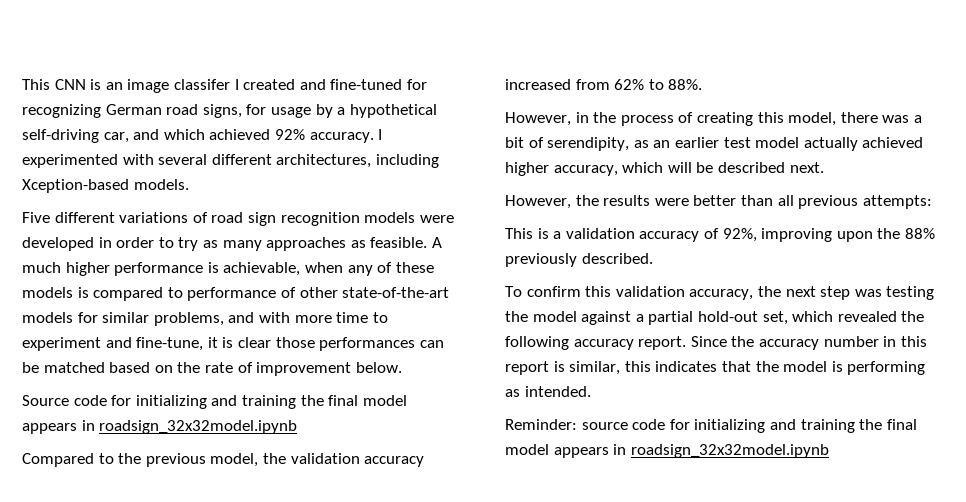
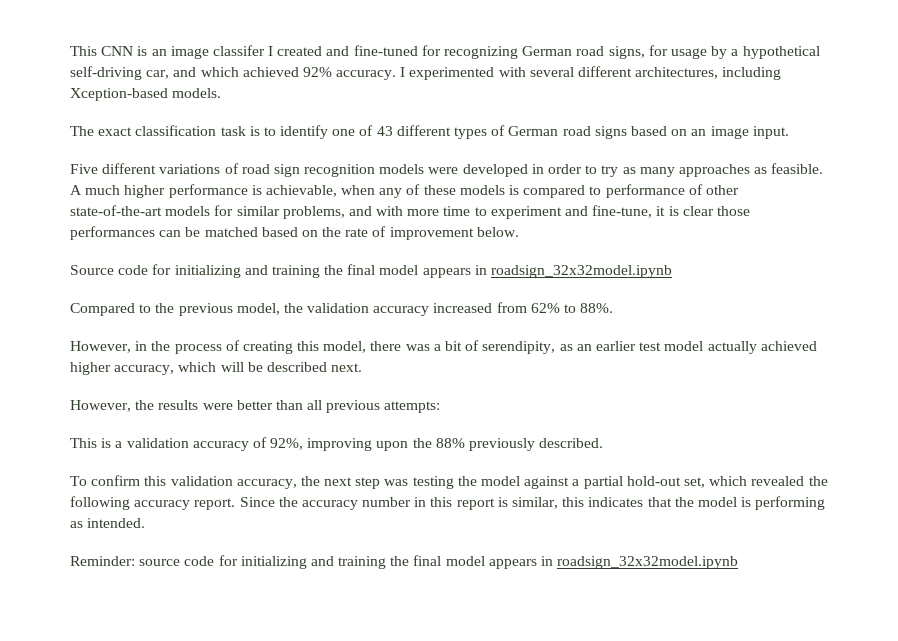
(189, 184) none -> [70,125,789,139] // The exact classification task is to identify one of 43 different types of German road signs based on an image input.

